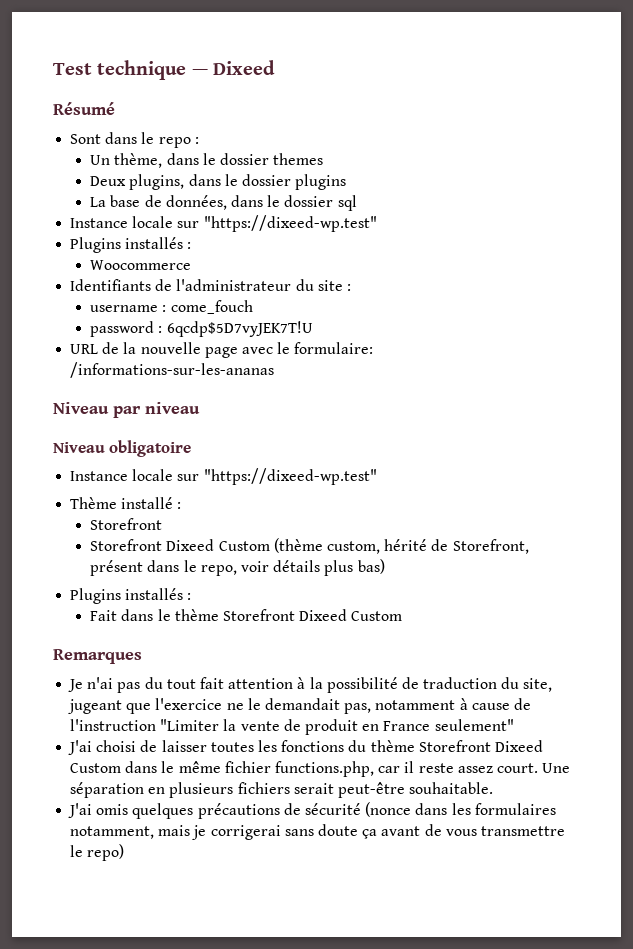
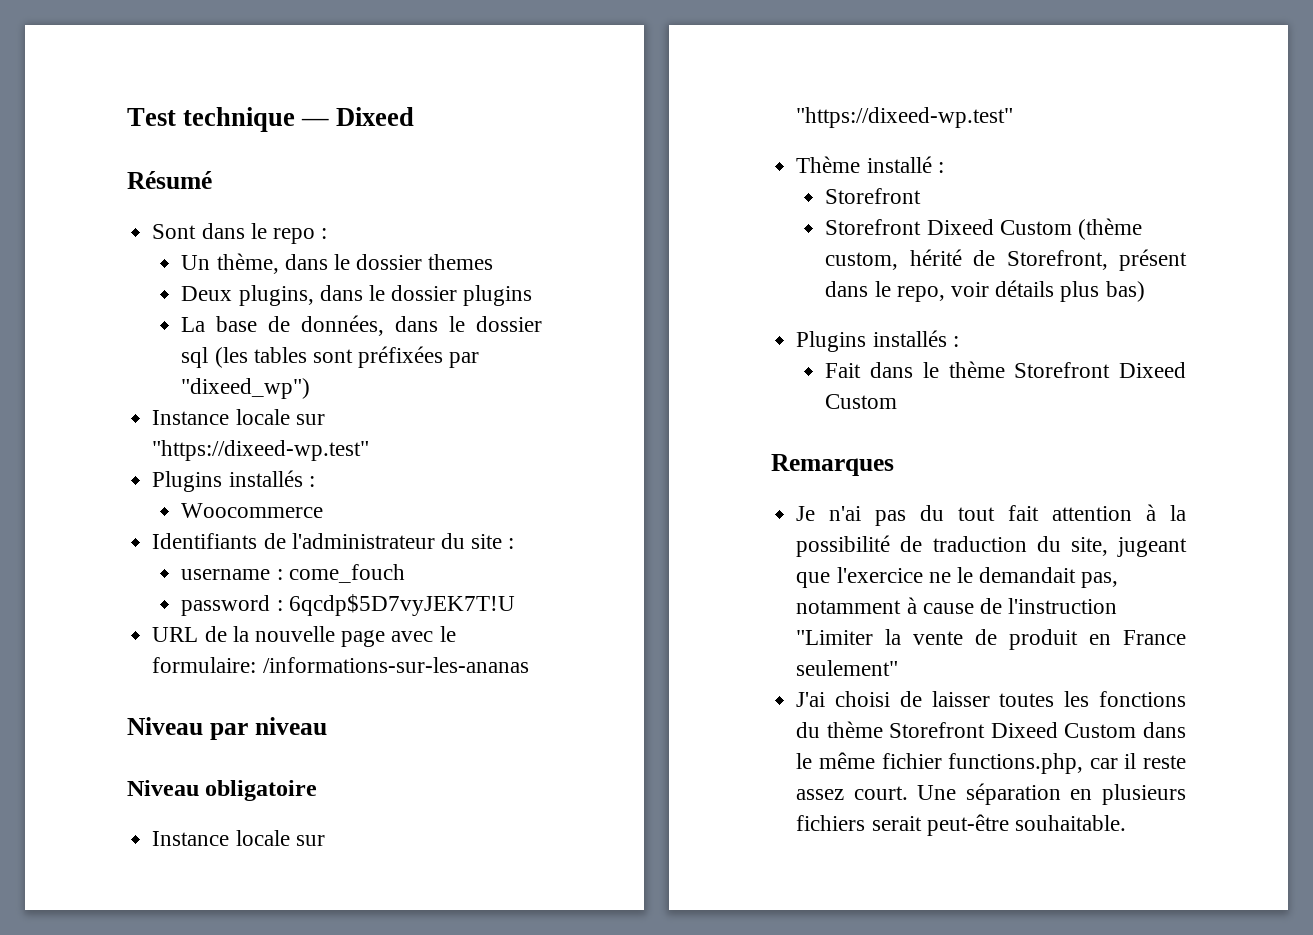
(357, 203) none -> [214,346,480,368] [181,378,311,399] (les tables sont préfixées par "dixeed_wp")
[68,802,556,819] [70,824,565,840] [70,844,125,861] // J'ai omis quelques précautions de sécurité (nonce dans les formulaires notamment, mais je corrigerai sans doute ça avant de vous transmettre le repo) -> (1126, 823) none

